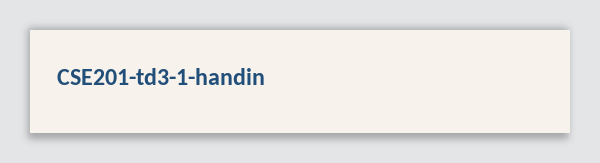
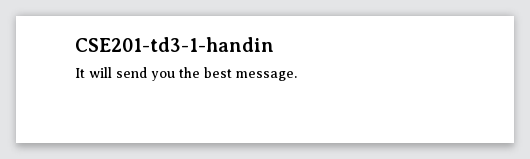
(265, 76) none -> [75,67,297,81] // It will send you the best message.

